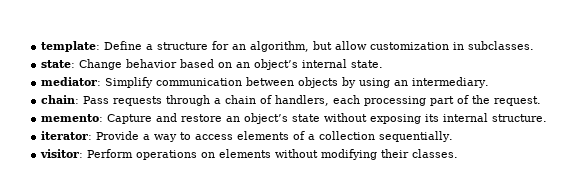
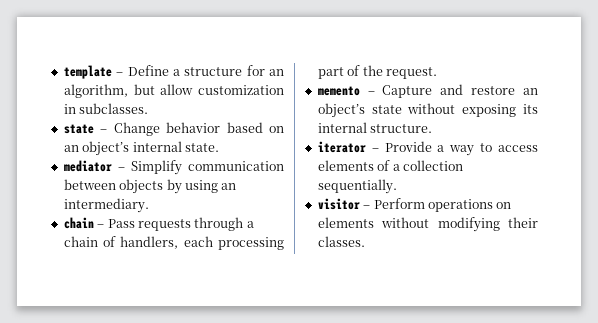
[41,41,101,52] template: -> [63,65,124,79] template –
[41,60,76,68] state: -> [63,124,108,134] state –
[41,77,102,86] mediator: -> [63,160,125,172] mediator –
[41,95,80,104] chain: -> [63,217,105,229] chain –
[41,114,104,122] memento: -> [317,86,375,96] memento –
[41,131,93,140] iterator: -> [317,141,379,153] iterator –
[40,149,84,158] visitor: -> [317,198,371,210] visitor –

